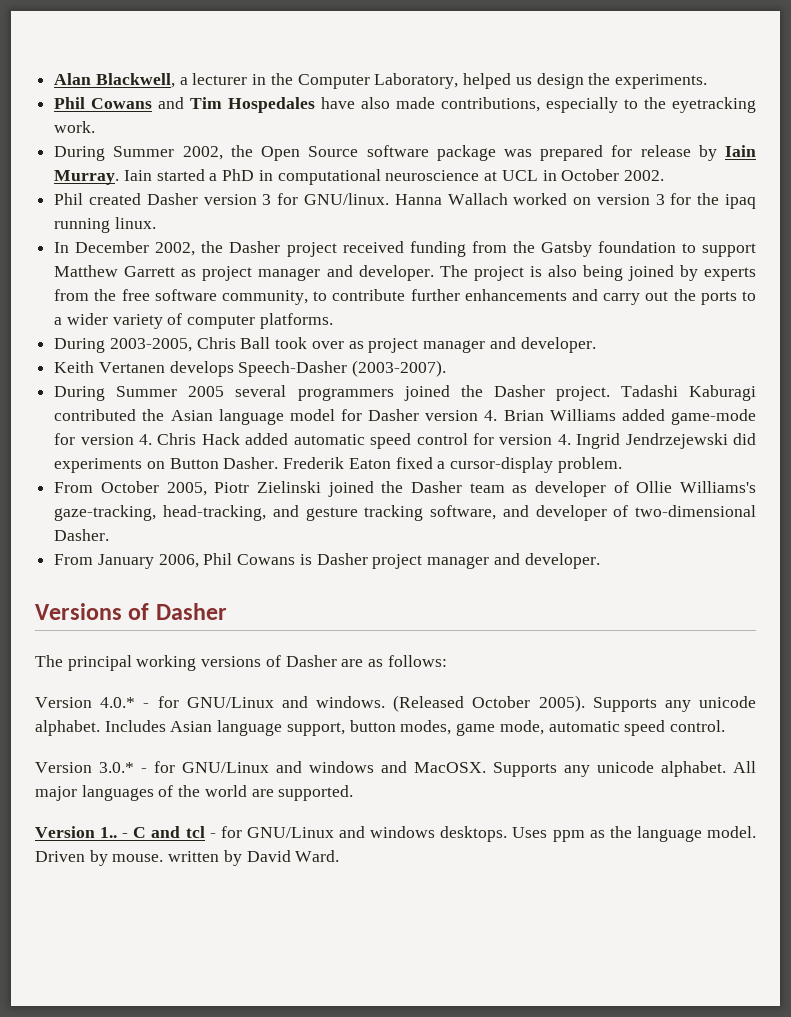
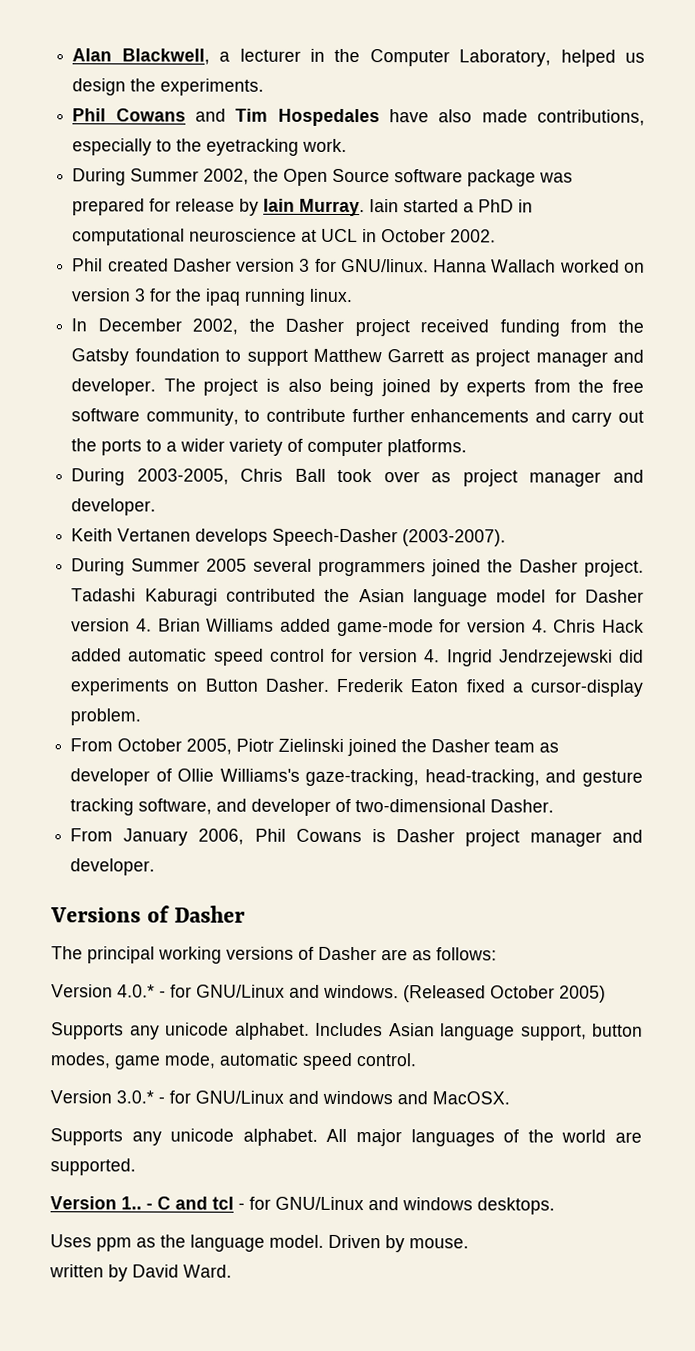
[538,695,585,712] 2005). -> [559,985,606,1003] 2005) //
(486, 767) none -> (510, 1098) //
(508, 834) none -> (555, 1206) //
(164, 858) none -> (469, 1243) //

